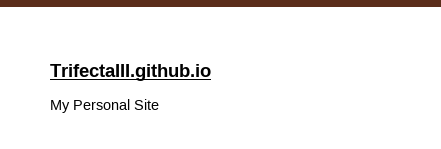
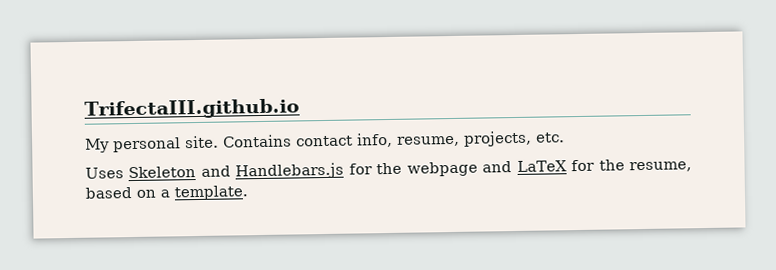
[73,99,159,110] Personal Site -> [113,130,565,153] [85,159,693,180] [85,185,248,201] personal site. Contains contact info, resume, projects, etc. // Uses Skeleton and Handlebars.js for the webpage and LaTeX for the resume, based on a template.

